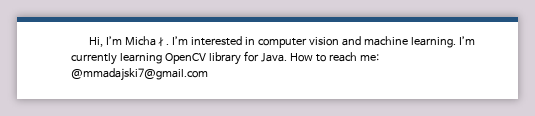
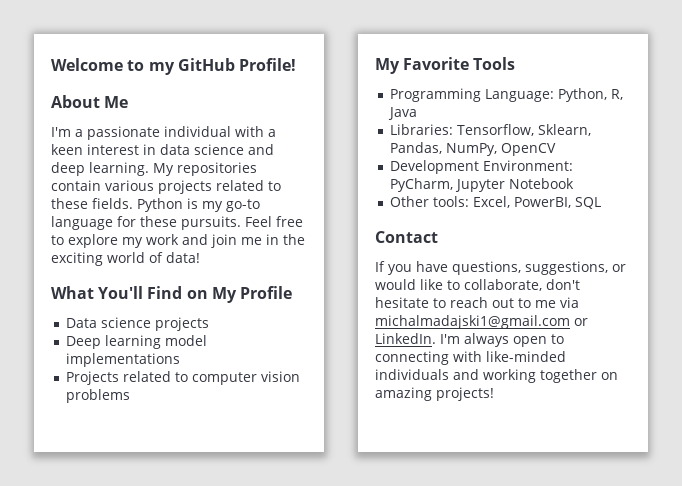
[89,36,475,48] [71,51,379,65] [71,68,208,81] Hi, I’m Michał. I’m interested in computer vision and machine learning. I’m currently learning OpenCV library for Java. How to reach me: @mmadajski7@gmail.com -> [51,58,297,75] [51,95,129,108] [51,126,276,140] [51,144,274,155] [51,162,257,176] [51,180,281,194] [51,198,260,212] [51,216,303,230] [51,234,305,248] [51,252,200,266] [51,286,292,303] [66,317,210,331] [66,335,208,349] [66,353,181,367] [66,371,301,385] [66,389,131,403] [375,57,516,74] [390,88,624,102] [388,107,418,120] [390,124,592,136] [390,142,557,156] [390,160,574,174] [390,178,575,192] [390,196,602,209] [375,231,438,243] [375,261,626,275] [375,279,580,291] [375,297,579,308] [375,315,588,329] [375,333,564,347] [375,351,566,365] [375,369,618,383] [375,387,494,401] Welcome to my GitHub Profile! // About Me // I'm a passionate individual with a keen interest in data science and deep learning. My repositories contain various projects related to these fields. Python is my go-to language for these pursuits. Feel free to explore my work and join me in the exciting world of data! // What You'll Find on My Profile // Data science projects // Deep learning model implementations // Projects related to computer vision problems // My Favorite Tools // Programming Language: Python, R, Java // Libraries: Tensorflow, Sklearn, Pandas, NumPy, OpenCV // Development Environment: PyCharm, Jupyter Notebook // Other tools: Excel, PowerBI, SQL // Contact // If you have questions, suggestions, or would like to collaborate, don't hesitate to reach out to me via michalmadajski1@gmail.com or LinkedIn. I'm always open to connecting with like-minded individuals and working together on amazing projects!

